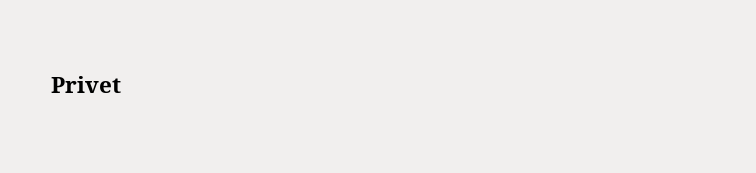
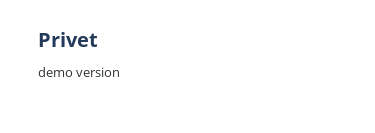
(121, 84) none -> [38,67,121,77] // demo version

